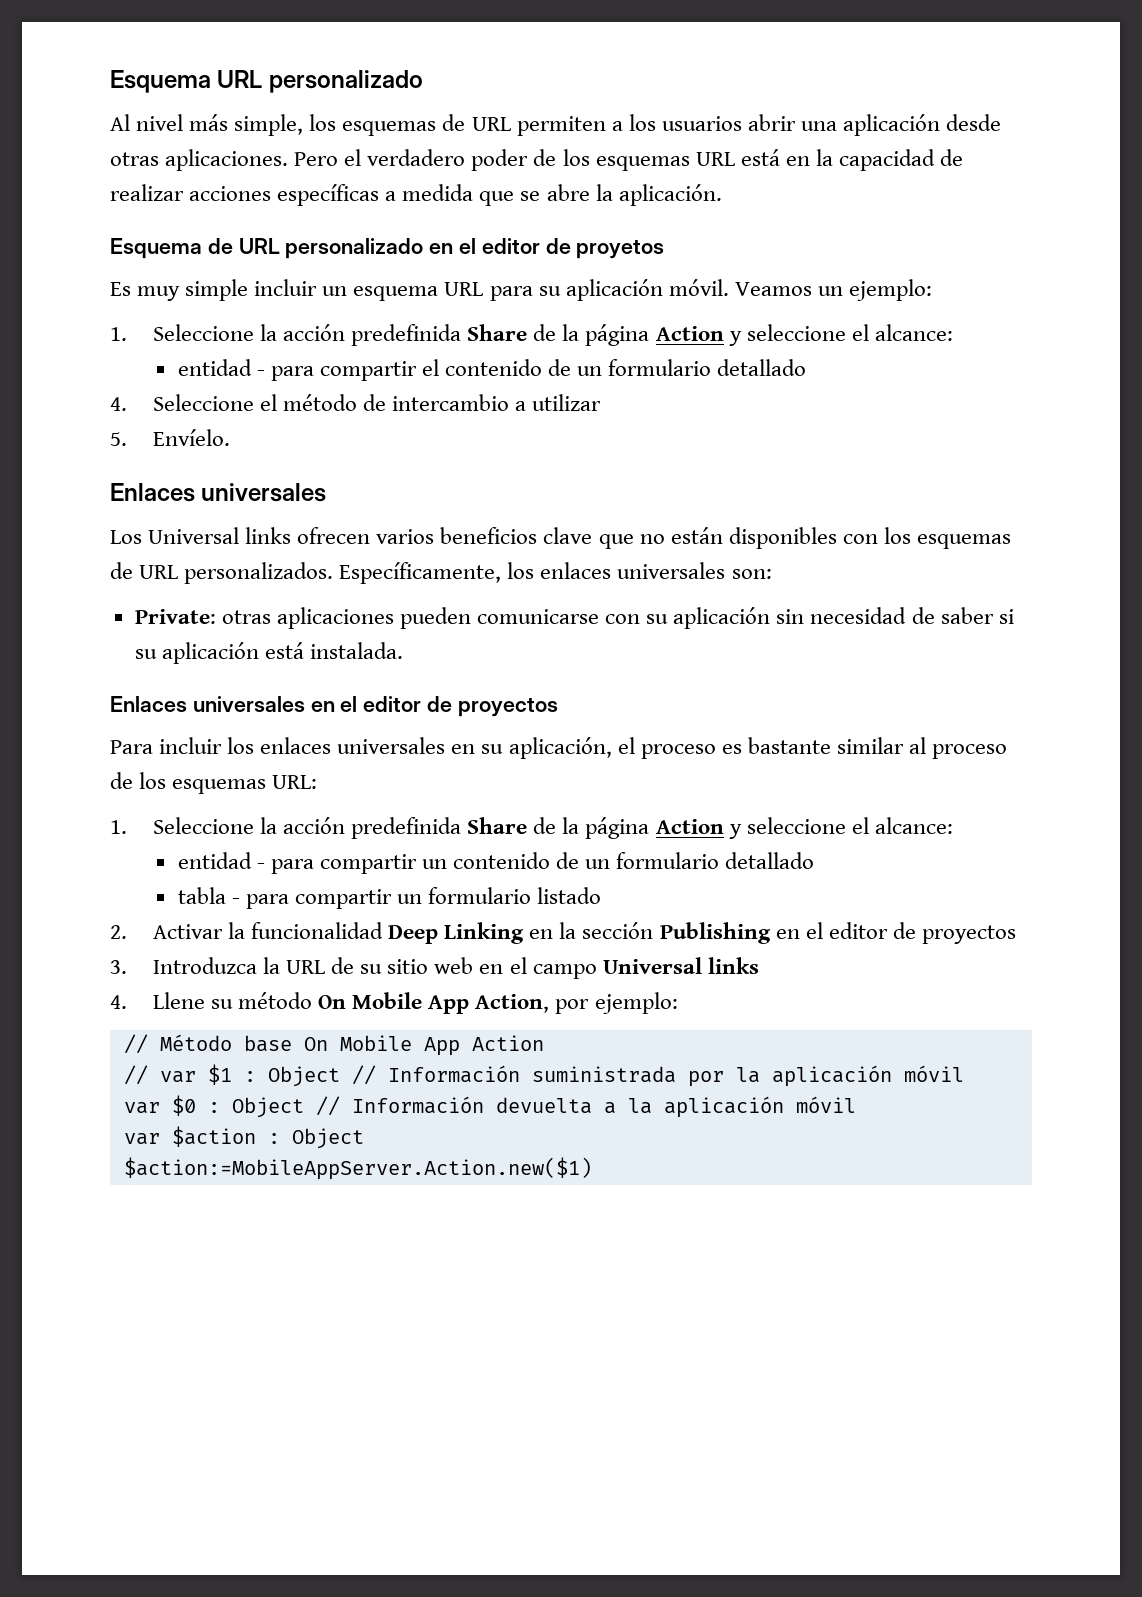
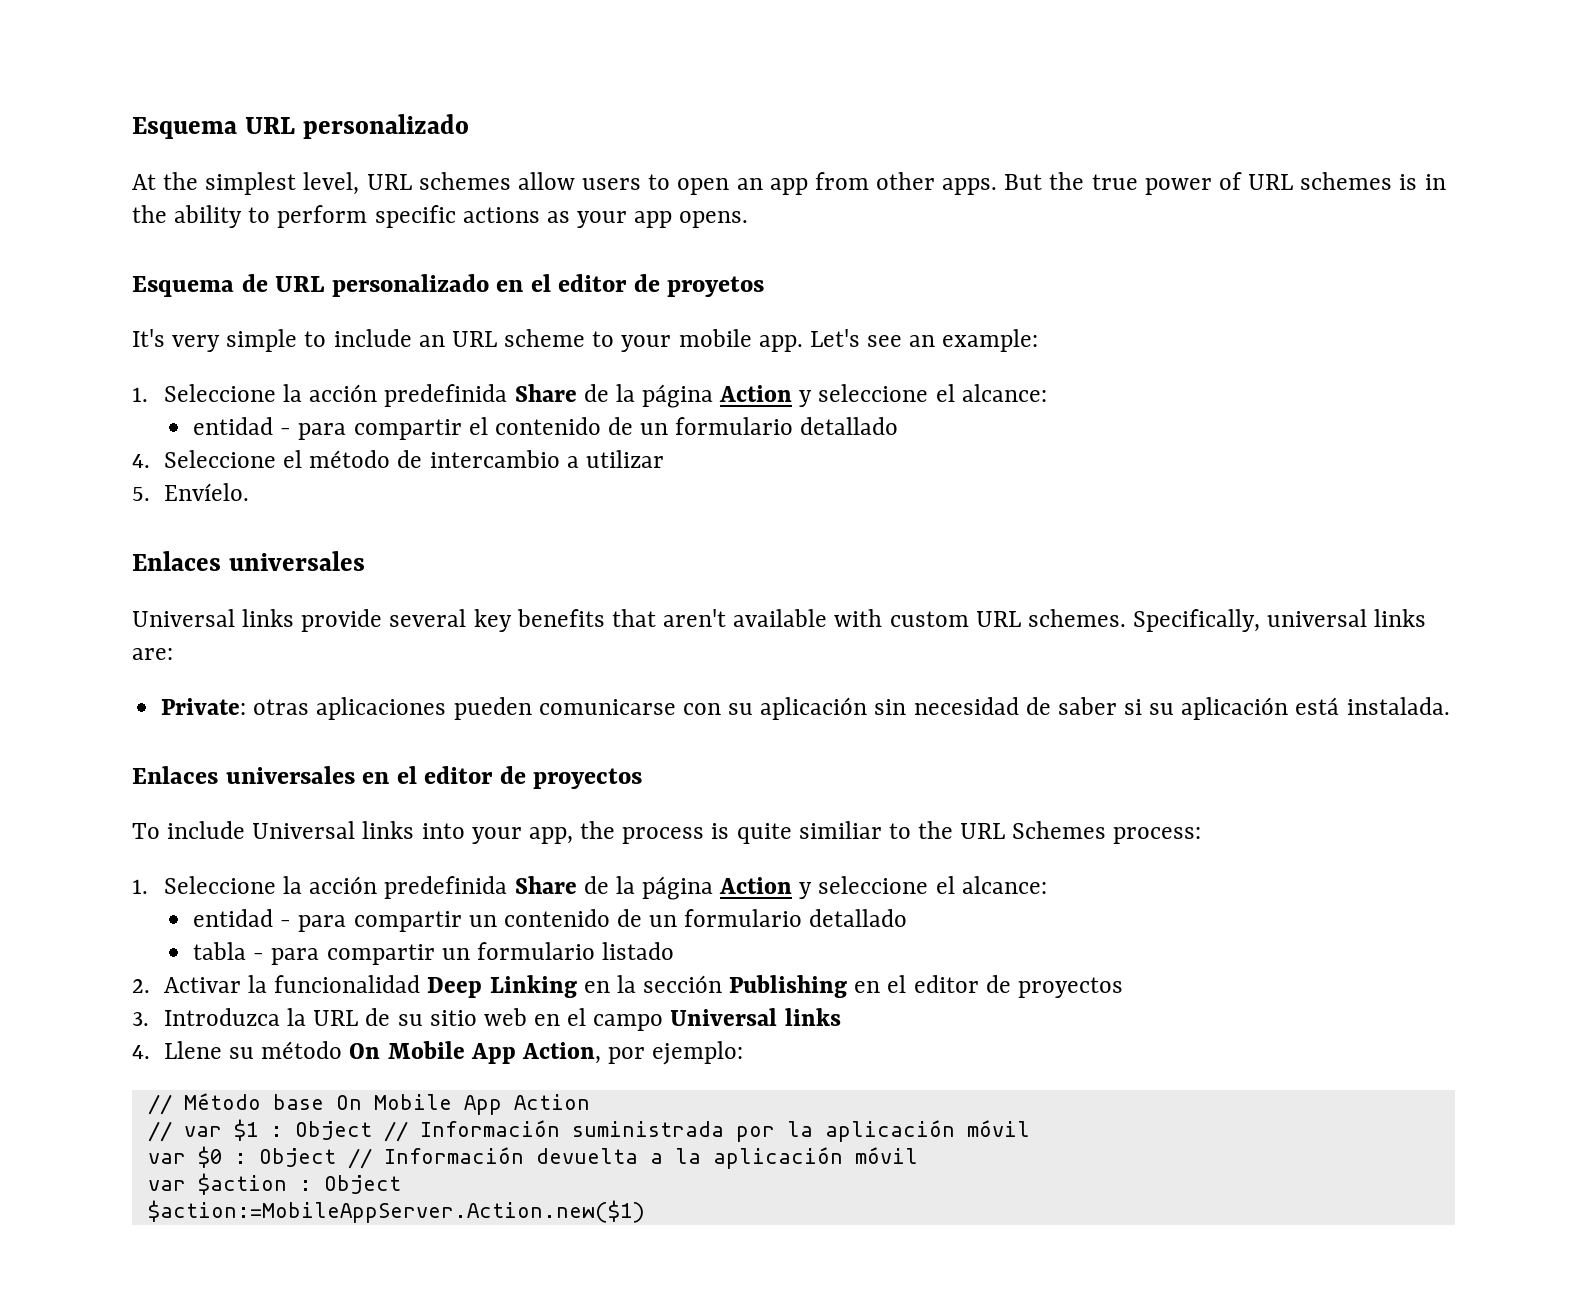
[110,114,1002,136] [110,149,964,171] [110,184,722,206] Al nivel más simple, los esquemas de URL permiten a los usuarios abrir una aplicación desde otras aplicaciones. Pero el verdadero poder de los esquemas URL está en la capacidad de realizar acciones específicas a medida que se abre la aplicación. -> [132,172,1446,195] [132,205,749,228] At the simplest level, URL schemes allow users to open an app from other apps. But the true power of URL schemes is in the ability to perform specific actions as your app opens.
[110,279,932,301] Es muy simple incluir un esquema URL para su aplicación móvil. Veamos un ejemplo: -> [132,329,1039,352] It's very simple to include an URL scheme to your mobile app. Let's see an example:
[110,527,1011,549] [110,562,772,584] Los Universal links ofrecen varios beneficios clave que no están disponibles con los esquemas de URL personalizados. Específicamente, los enlaces universales son: -> [132,609,1427,632] [132,648,173,660] Universal links provide several key benefits that aren't available with custom URL schemes. Specifically, universal links are:
[110,737,1008,759] [110,772,318,794] Para incluir los enlaces universales en su aplicación, el proceso es bastante similar al proceso de los esquemas URL: -> [132,821,1202,844] To include Universal links into your app, the process is quite similiar to the URL Schemes process:

